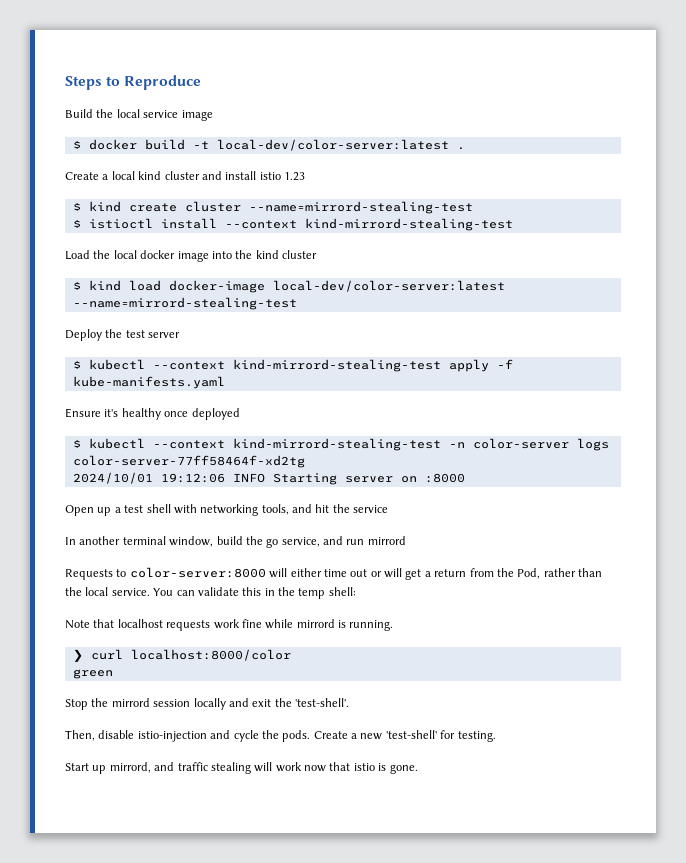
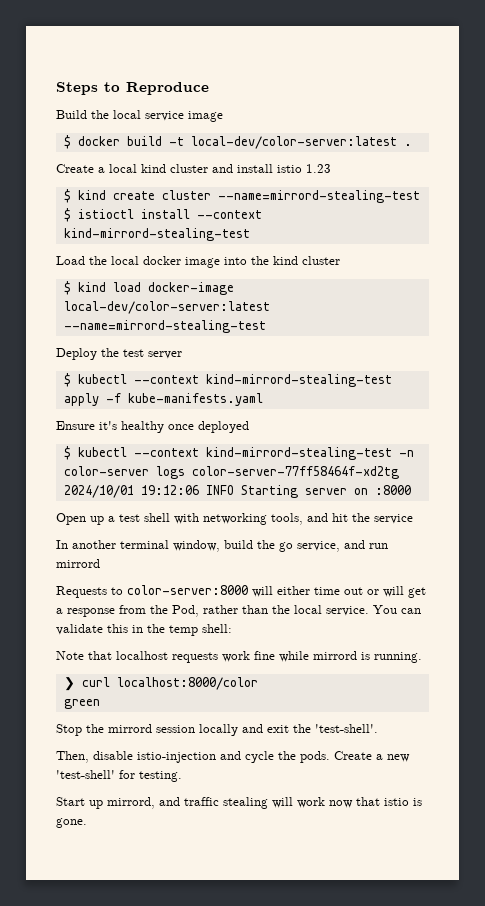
[434,569,467,577] return -> [67,608,115,617] response

